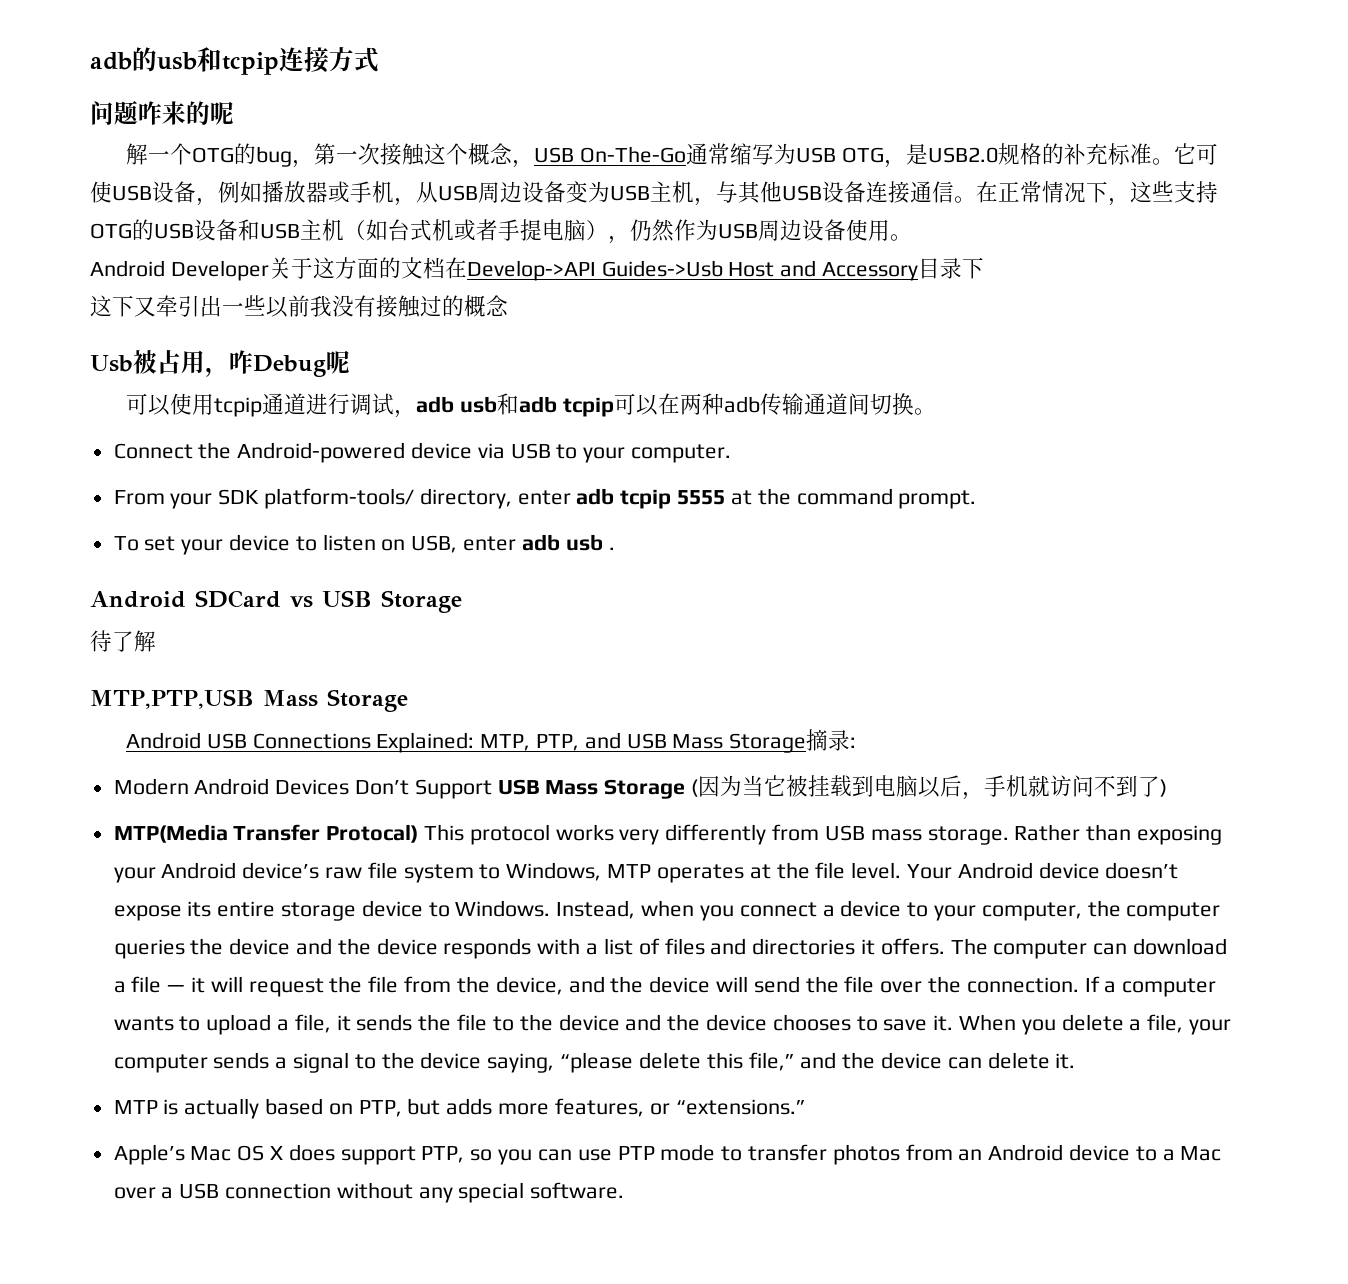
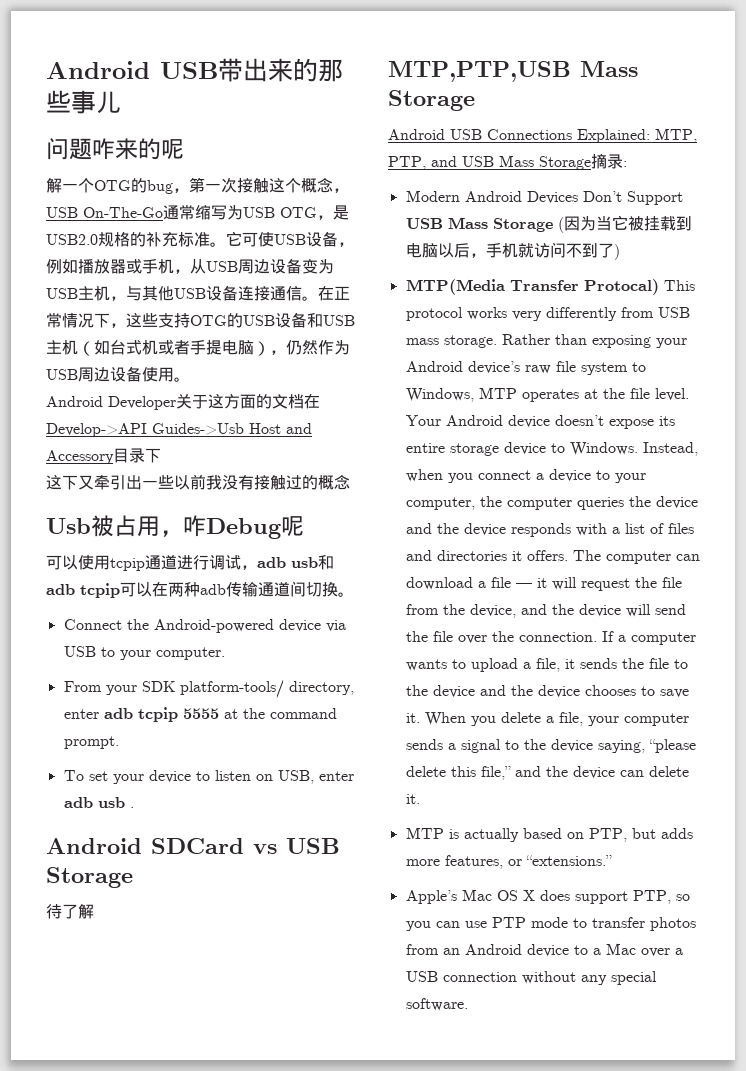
[90,47,379,75] adb的usb和tcpip连接方式 -> [46,58,343,82] [46,90,121,114] Android USB带出来的那些事儿

